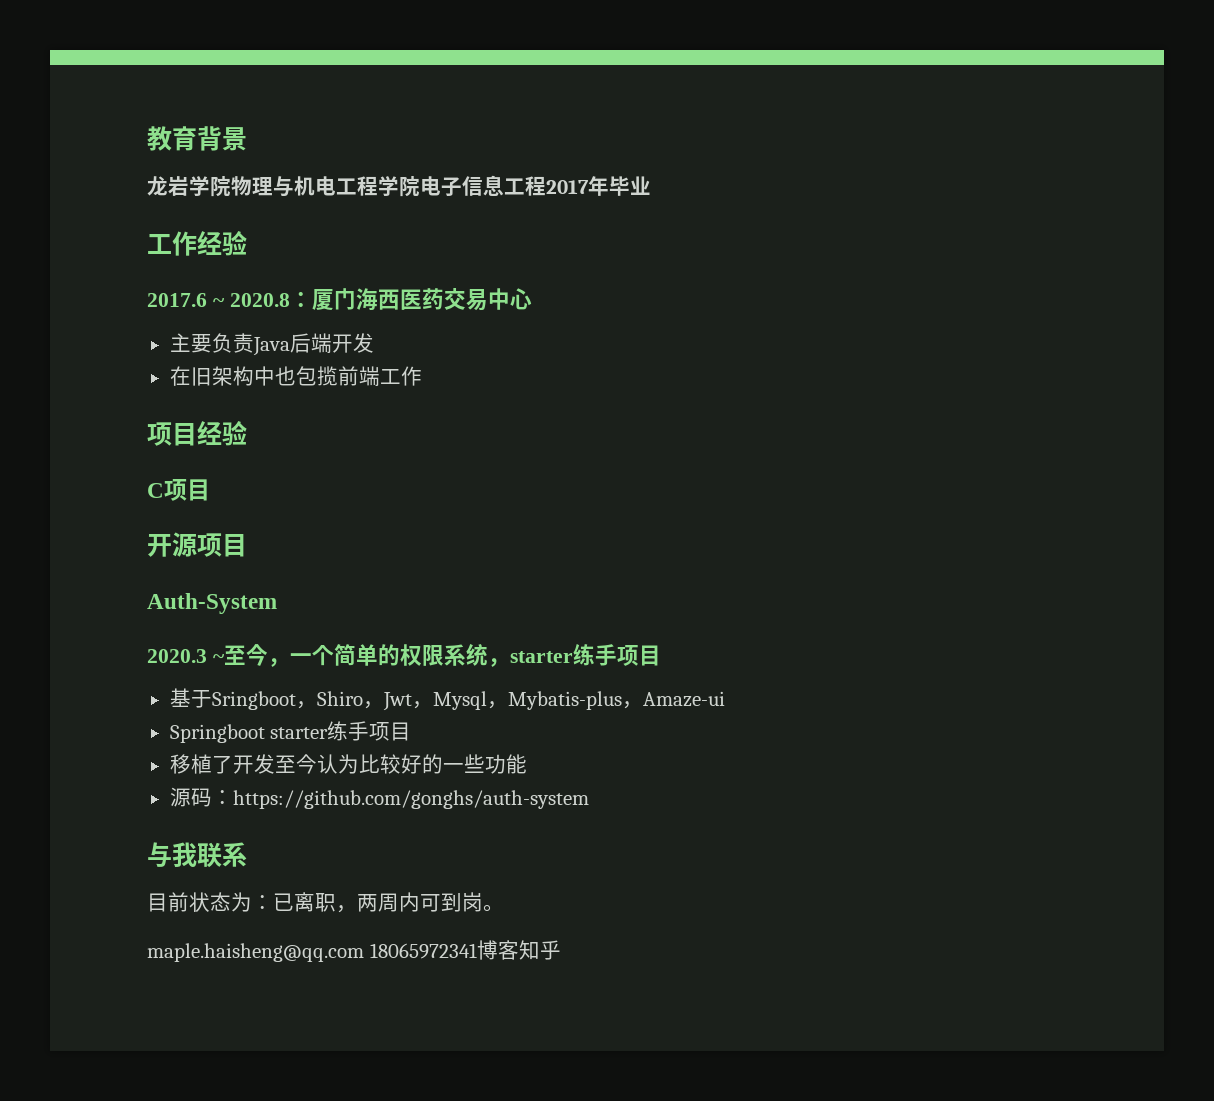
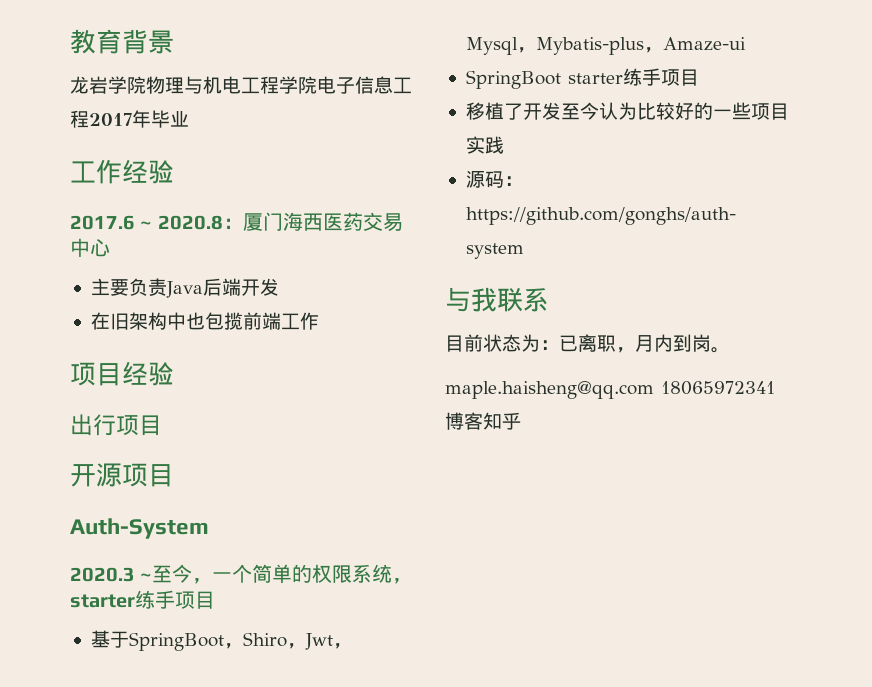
[147,483,164,498] C -> [70,414,116,436] 出行
[211,691,296,710] Sringboot -> [128,632,224,651] SpringBoot
[169,724,265,743] Springboot -> [465,70,561,89] SpringBoot
[484,754,527,774] 功能 -> [750,103,789,120] [465,136,504,154] 项目实践
[357,892,441,912] 两周内可 -> [635,334,673,352] 月内

